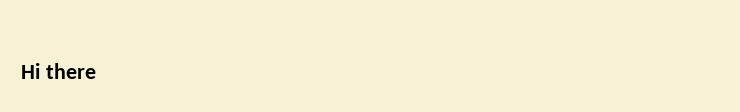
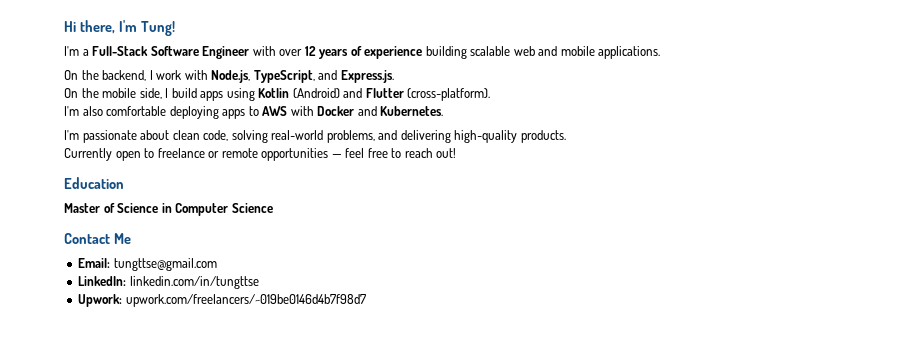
[45,63,96,79] there -> [79,20,175,36] [64,46,661,59] [64,70,394,83] [64,88,491,101] [64,106,444,119] [64,130,566,143] [64,148,457,161] [64,177,124,189] [64,203,273,216] [64,233,131,244] [78,258,217,271] [78,276,259,289] [78,294,366,307] there, I'm Tung! // I'm a Full-Stack Software Engineer with over 12 years of experience building scalable web and mobile applications. // On the backend, I work with Node.js, TypeScript, and Express.js. // On the mobile side, I build apps using Kotlin (Android) and Flutter (cross-platform). // I'm also comfortable deploying apps to AWS with Docker and Kubernetes. // I'm passionate about clean code, solving real-world problems, and delivering high-quality products. // Currently open to freelance or remote opportunities — feel free to reach out! // Education // Master of Science in Computer Science // Contact Me // Email: tungttse@gmail.com // LinkedIn: linkedin.com/in/tungttse // Upwork: upwork.com/freelancers/~019be0146d4b7f98d7

